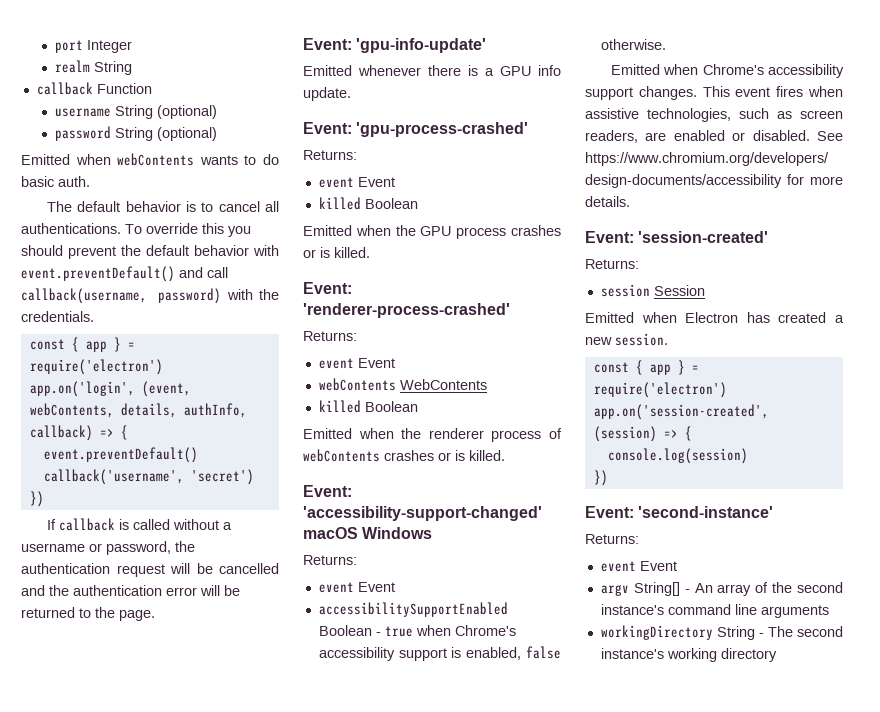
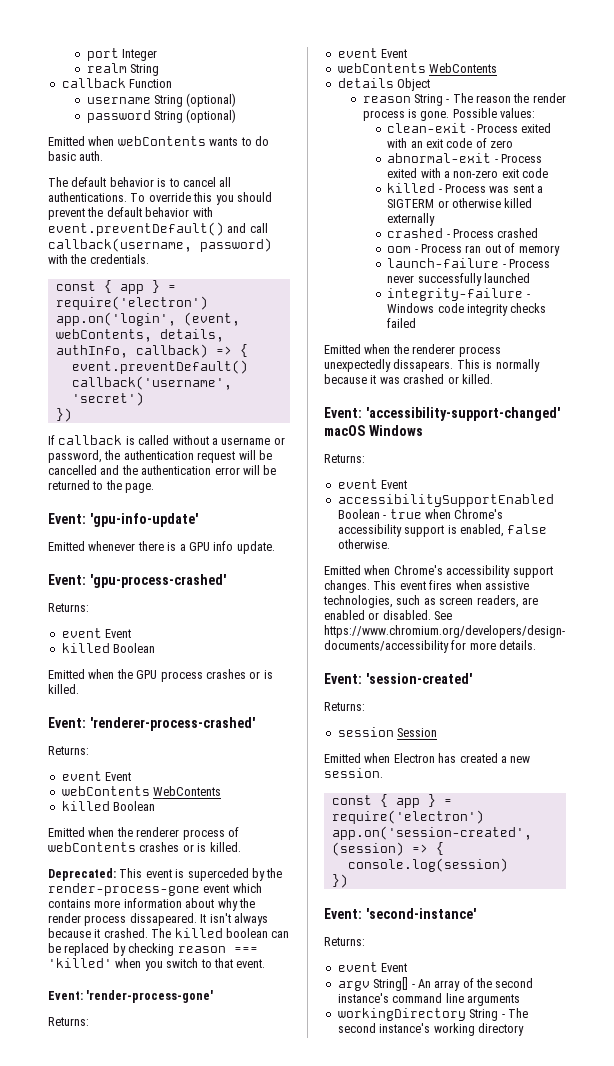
(505, 455) none -> [48,868,283,881] [48,883,262,896] [48,898,255,911] [48,913,268,926] [48,928,290,938] [48,943,258,956] [48,958,266,971] [48,990,214,1003] [48,1017,89,1026] [337,48,408,58] [337,63,498,73] [337,78,431,91] [362,93,566,106] [362,108,536,121] [387,123,552,133] [387,138,514,148] [387,153,543,163] [387,168,549,178] [387,183,544,193] [387,198,533,208] [387,213,436,226] [387,228,539,238] [387,243,560,256] [387,258,551,268] [387,273,531,286] [387,288,530,301] [387,303,547,316] [387,318,417,328] [324,344,501,357] [324,359,540,372] [324,374,493,384] // Deprecated: This event is superceded by the render-process-gone event which contains more information about why the render process dissapeared. It isn't always because it crashed. The killed boolean can be replaced by checking reason === 'killed' when you switch to that event. // Event: 'render-process-gone' // Returns: // event Event // webContents WebContents // details Object // reason String - The reason the render process is gone. Possible values: // clean-exit - Process exited with an exit code of zero // abnormal-exit - Process exited with a non-zero exit code // killed - Process was sent a SIGTERM or otherwise killed externally // crashed - Process crashed // oom - Process ran out of memory // launch-failure - Process never successfully launched // integrity-failure - Windows code integrity checks failed // Emitted when the renderer process unexpectedly dissapears. This is normally because it was crashed or killed.

